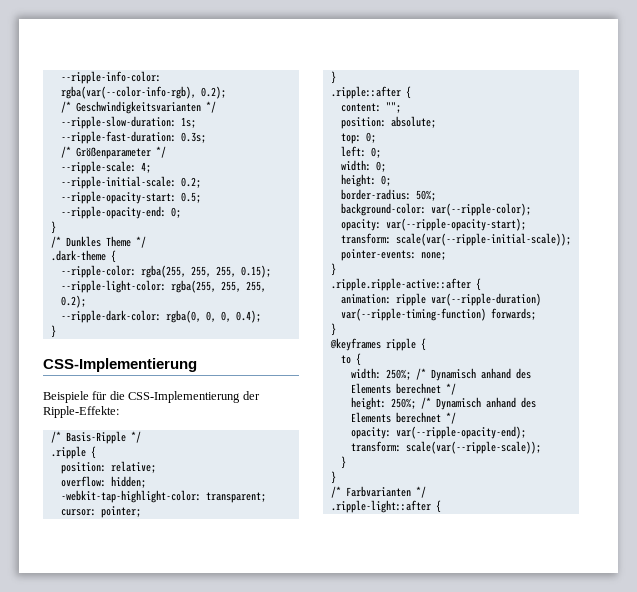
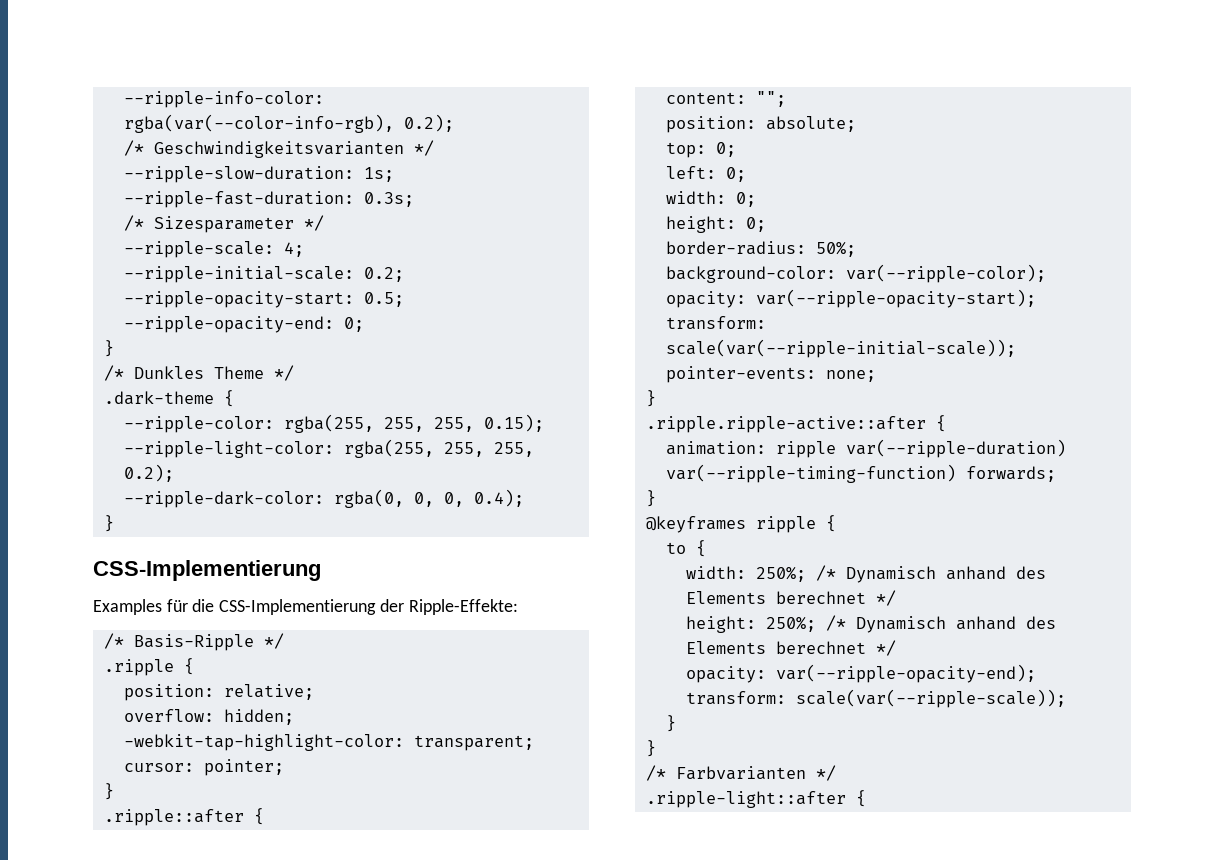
[75,147,151,159] Größenparameter -> [153,216,294,233] Sizesparameter
[43,391,89,403] Beispiele -> [93,599,162,615] Examples

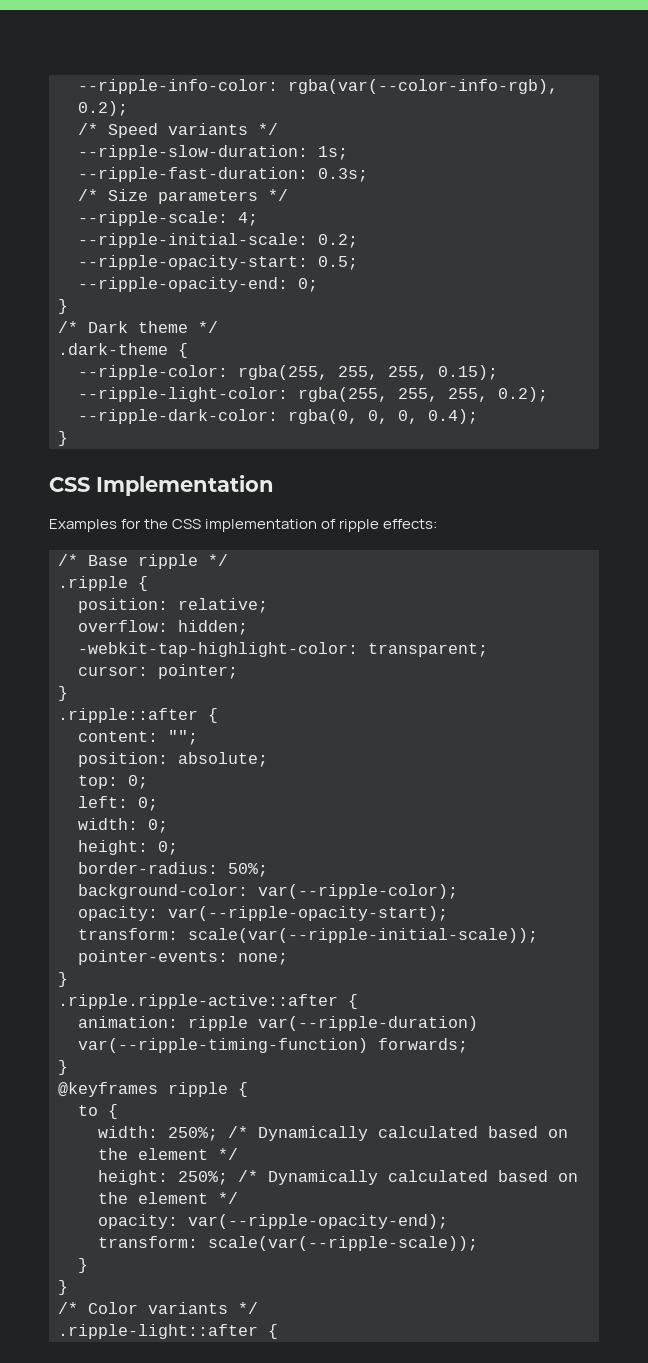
[153,141,404,158] Geschwindigkeitsvarianten -> [108,123,248,138] Speed variants
[153,216,294,233] Sizesparameter -> [108,189,258,204] Size parameters
[133,366,264,379] Dunkles Theme -> [88,321,188,333] Dark theme
[93,560,321,581] CSS-Implementierung -> [49,475,274,496] CSS Implementation
[166,599,518,615] [103,633,254,651] für die CSS-Implementierung der Ripple-Effekte: // /* Basis-Ripple -> [121,519,438,532] [58,554,198,569] for the CSS implementation of ripple effects: // /* Base ripple
[845,566,1046,583] [685,590,896,606] [685,615,1056,633] [685,641,866,654] Dynamisch anhand des Elements berechnet */ // height: 250%; /* Dynamisch anhand des Elements berechnet -> [258,1126,568,1141] [98,1148,238,1160] [98,1170,578,1185] [98,1192,208,1204] Dynamically calculated based on the element */ // height: 250%; /* Dynamically calculated based on the element
[675,766,806,780] Farbvarianten -> [88,1302,228,1314] Color variants

